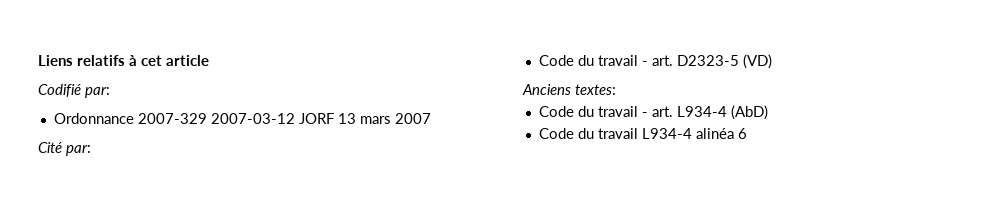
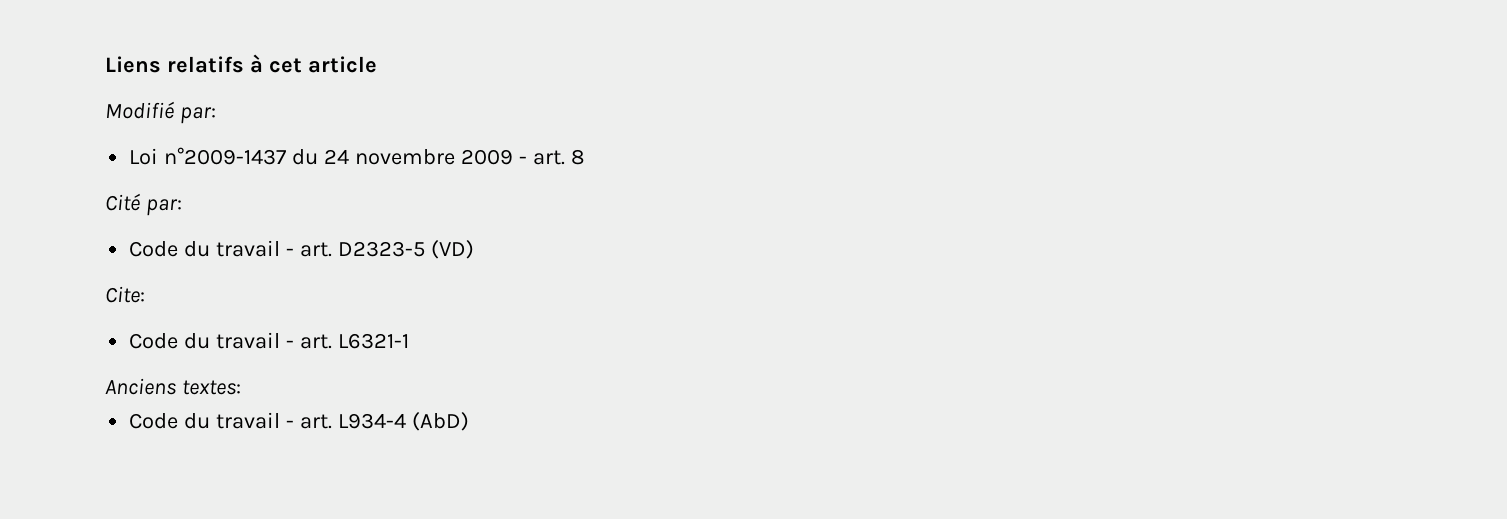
[38,84,110,98] [53,113,431,124] Codifié par: // Ordonnance 2007-329 2007-03-12 JORF 13 mars 2007 -> [105,101,216,124] [129,147,585,165] Modifié par: // Loi n°2009-1437 du 24 novembre 2009 - art. 8
(772, 61) none -> [105,286,145,303] [129,332,409,349] // Cite: // Code du travail - art. L6321-1
[538,128,747,139] // Code du travail L934-4 alinéa 6 -> (469, 421) none

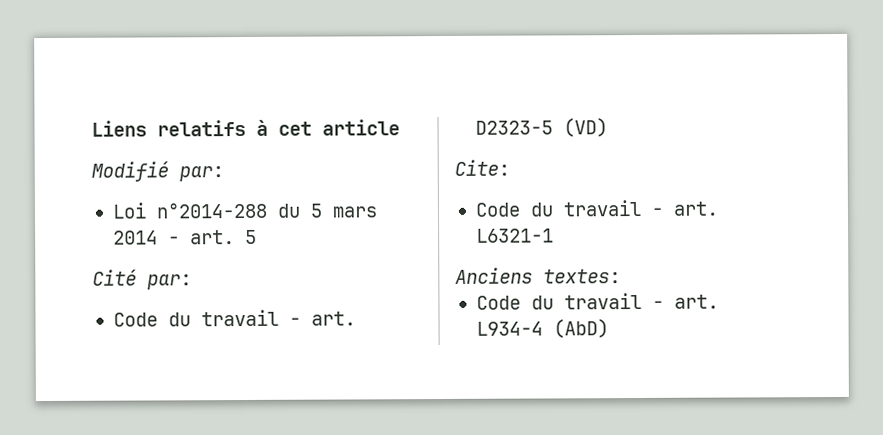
[164,147,585,165] n°2009-1437 du 24 novembre 2009 - art. 8 -> [155,202,377,219] [112,229,257,245] n°2014-288 du 5 mars 2014 - art. 5

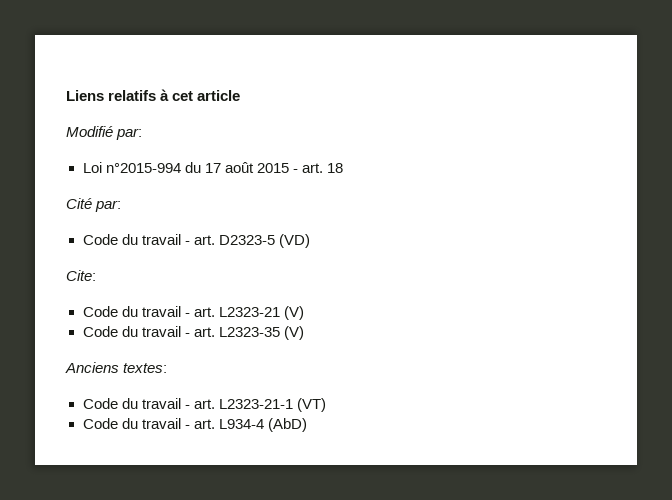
[155,202,377,219] [112,229,257,245] n°2014-288 du 5 mars 2014 - art. 5 -> [105,162,343,173] n°2015-994 du 17 août 2015 - art. 18
[475,228,554,243] [455,267,621,284] L6321-1 // Anciens textes: -> [218,306,304,320] [82,326,304,340] [65,362,168,373] [82,398,326,412] L2323-21 (V) // Code du travail - art. L2323-35 (V) // Anciens textes: // Code du travail - art. L2323-21-1 (VT)

